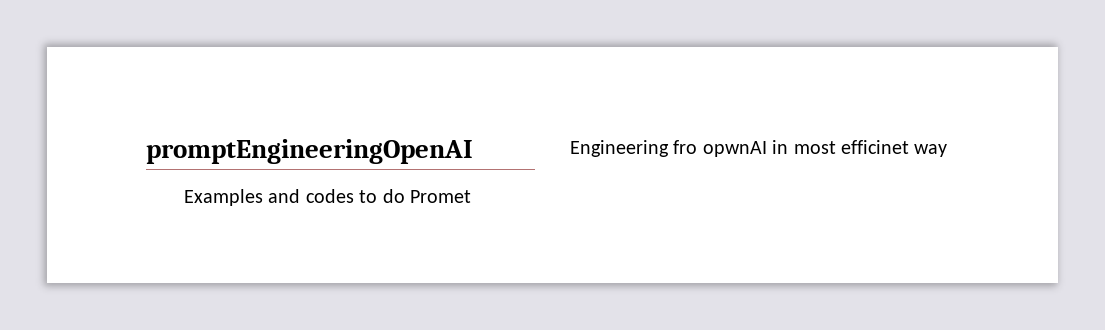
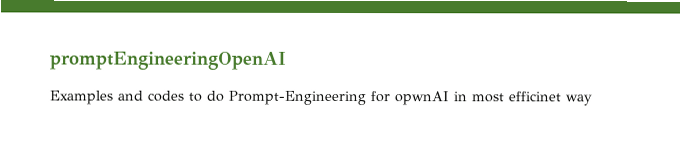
[409,190,471,203] [570,140,698,157] Promet Engineering fro -> [228,90,390,106] Prompt-Engineering for

